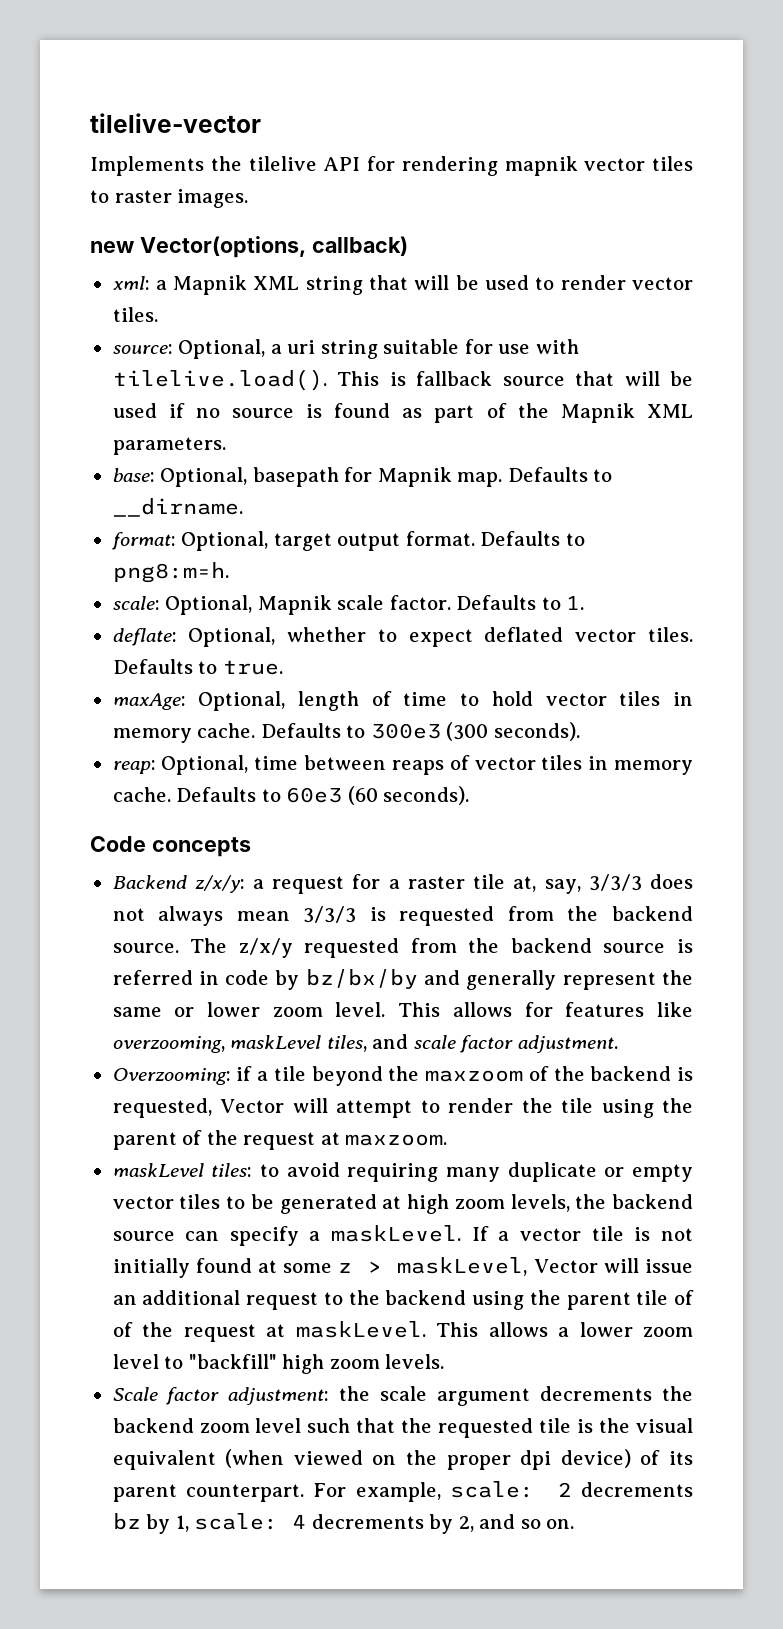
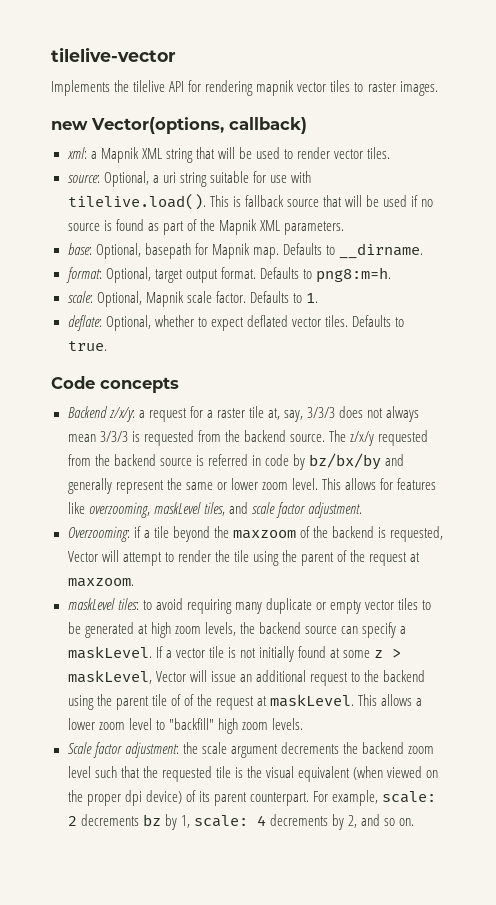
[112,691,694,711] [112,722,580,743] [112,755,693,775] [112,786,470,805] // maxAge: Optional, length of time to hold vector tiles in memory cache. Defaults to 300e3 (300 seconds). // reap: Optional, time between reaps of vector tiles in memory cache. Defaults to 60e3 (60 seconds). -> (107, 346) none

